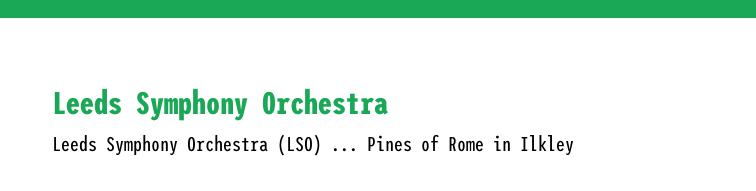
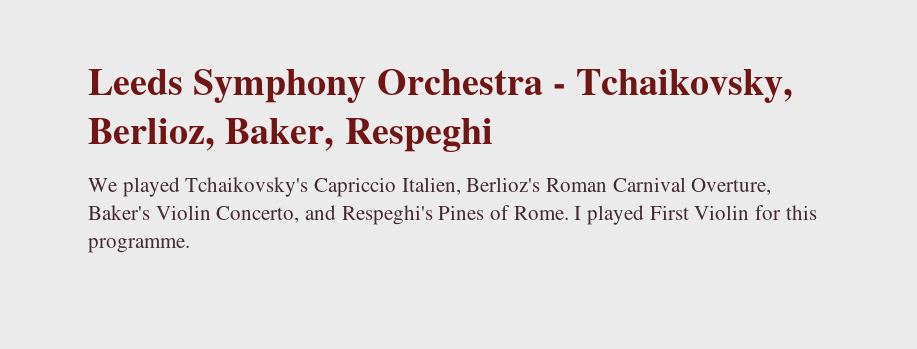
[52,88,388,121] [52,134,574,156] Leeds Symphony Orchestra // Leeds Symphony Orchestra (LSO) ... Pines of Rome in Ilkley -> [88,69,794,103] [88,118,493,152] [88,177,772,197] [88,205,817,225] [88,238,190,253] Leeds Symphony Orchestra - Tchaikovsky, Berlioz, Baker, Respeghi // We played Tchaikovsky's Capriccio Italien, Berlioz's Roman Carnival Overture, Baker's Violin Concerto, and Respeghi's Pines of Rome. I played First Violin for this programme.

